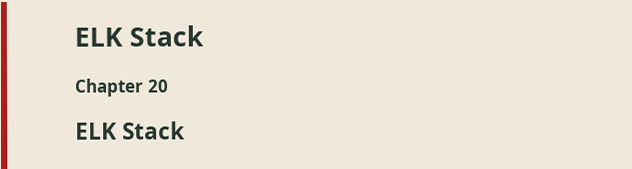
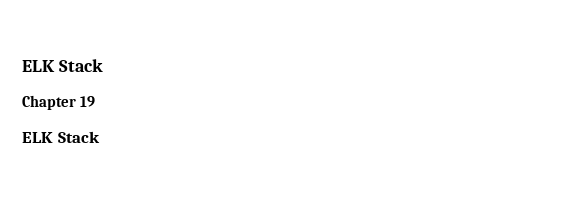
[146,79,169,93] 20 -> [80,96,96,107] 19

